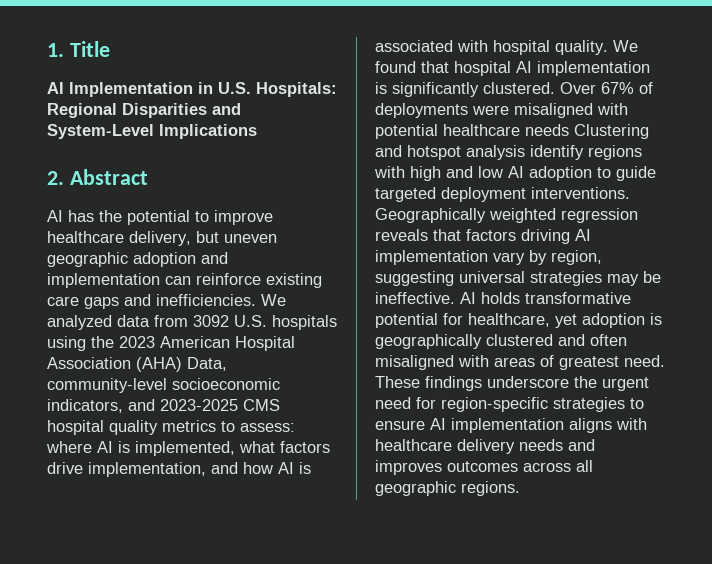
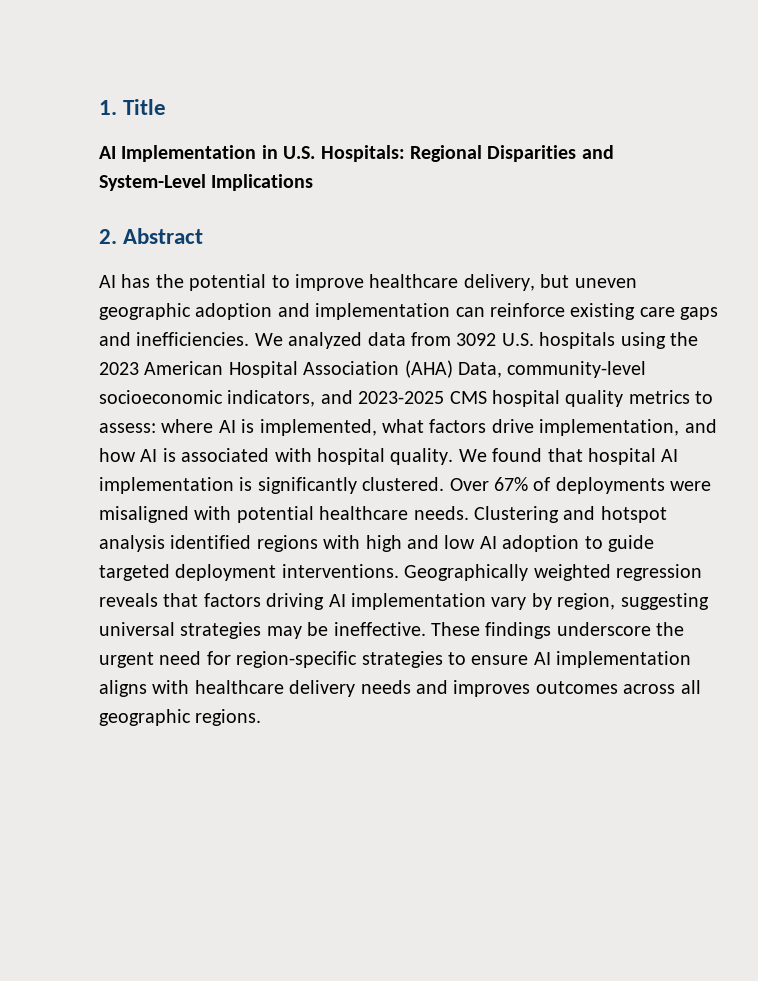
[525,124,569,136] needs -> [413,506,469,520] needs.
[530,145,584,160] identify -> [170,535,252,549] identified
[460,292,631,304] [375,313,662,328] [375,334,627,349] [375,355,665,370] AI holds transformative potential for healthcare, yet adoption is geographically clustered and often misaligned with areas of greatest need. -> (426, 629) none

